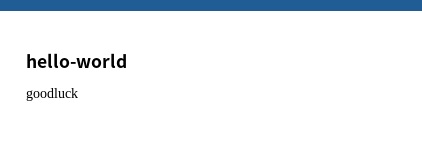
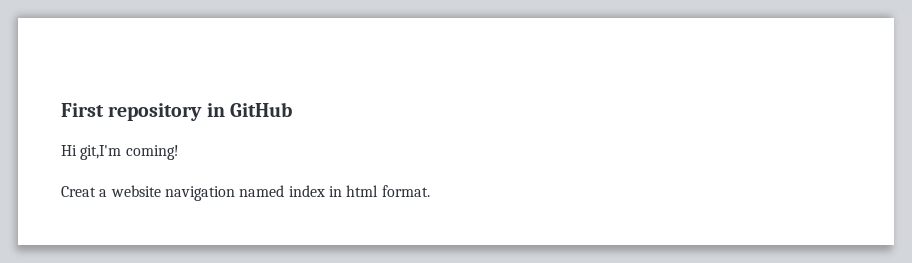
[26,53,127,68] [26,88,78,101] hello-world // goodluck -> [61,102,293,121] [61,145,179,160] [61,185,430,201] First repository in GitHub // Hi git,I'm coming! // Creat a website navigation named index in html format.

